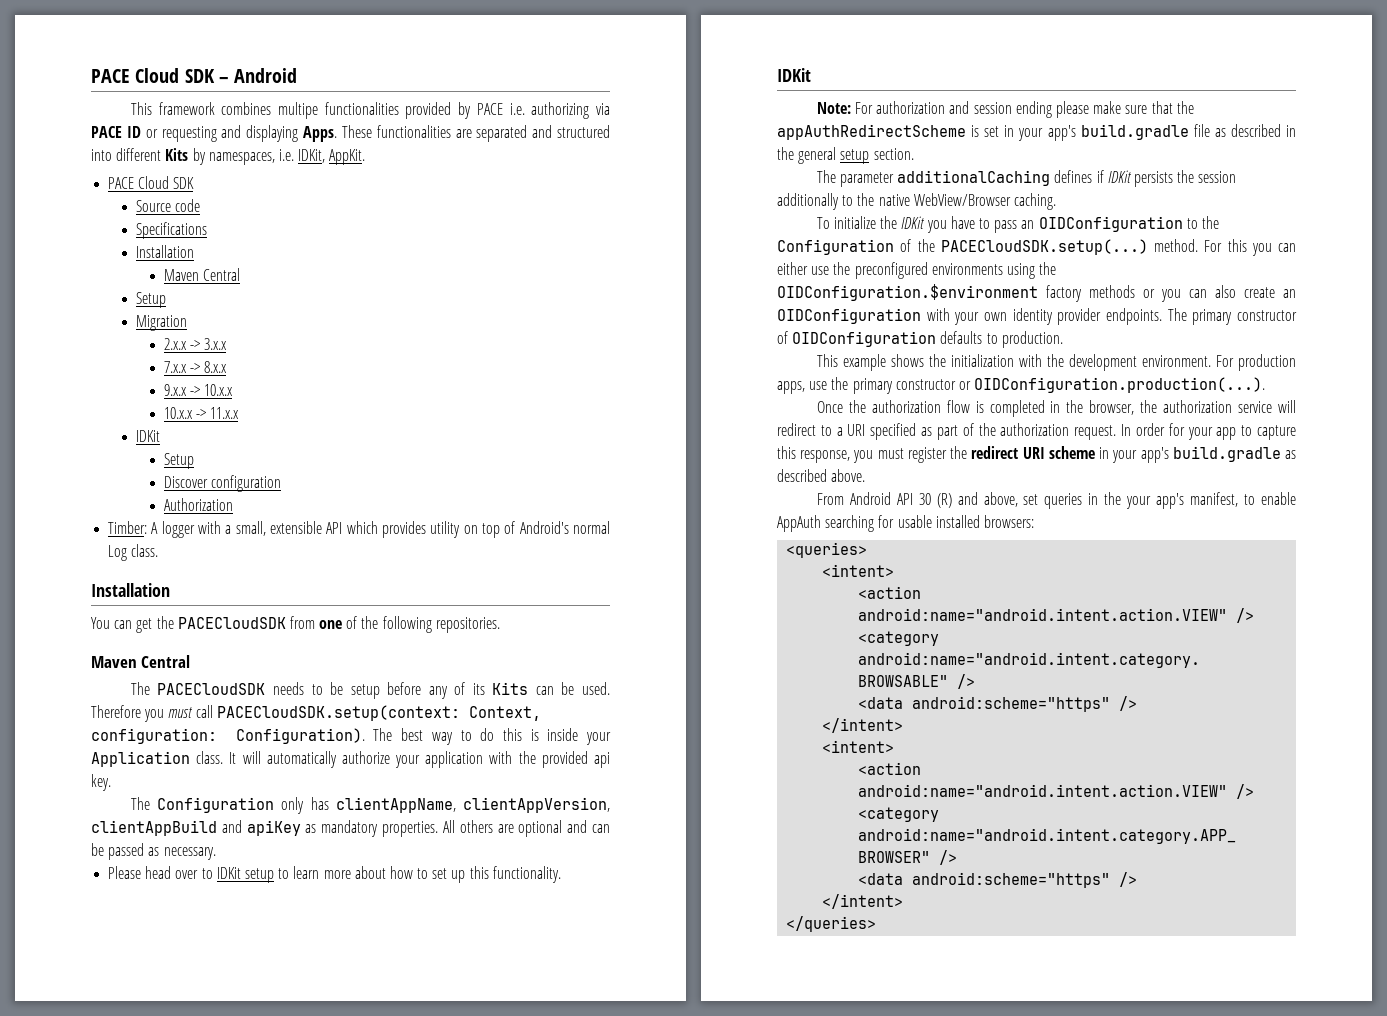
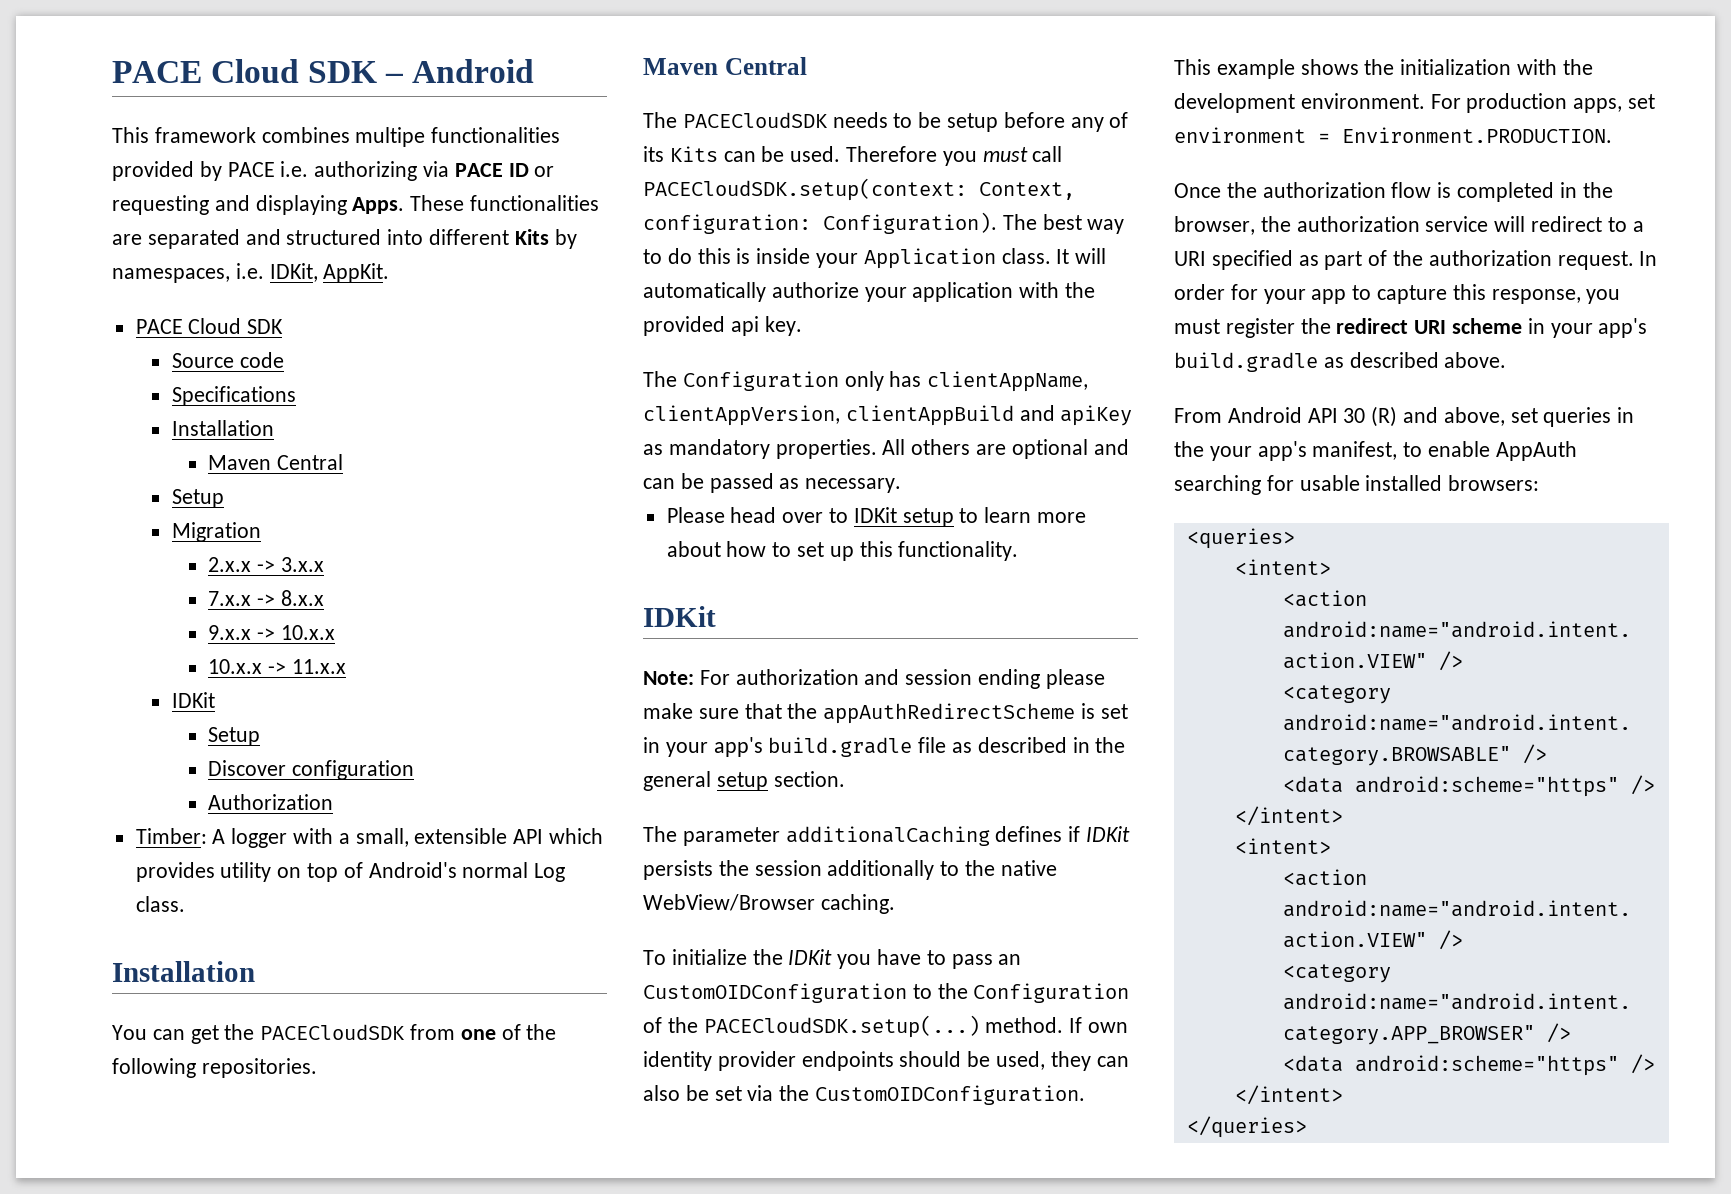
[1038,216,1183,232] OIDConfiguration -> [643,983,907,1003] CustomOIDConfiguration
[1204,239,1296,256] [777,262,1057,279] [777,284,1296,302] [777,308,1297,325] [777,331,1063,348] For this you can either use the preconfigured environments using the OIDConfiguration.$environment factory methods or you can also create an OIDConfiguration with your own identity provider endpoints. The primary constructor of OIDConfiguration defaults to production. -> [1069,1017,1129,1033] [643,1051,1129,1071] [643,1085,1086,1105] If own identity provider endpoints should be used, they can also be set via the CustomOIDConfiguration.
[809,377,1266,394] use the primary constructor or OIDConfiguration.production(...). -> [1628,94,1656,109] [1174,127,1612,143] set environment = Environment.PRODUCTION.

